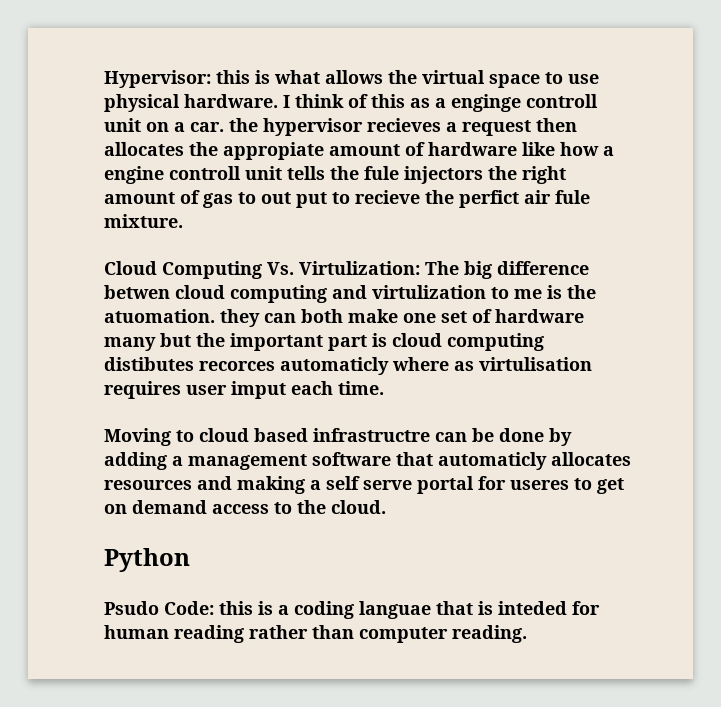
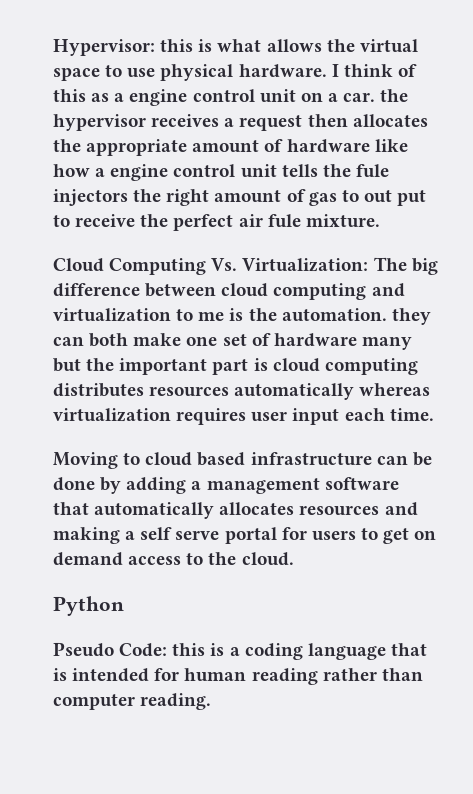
[451,94,598,112] enginge controll -> [129,89,255,106] engine control
[367,118,441,132] recieves -> [151,114,220,127] receives
[223,142,324,160] appropiate -> [86,139,188,156] appropriate
[169,166,241,180] controll -> [173,164,236,177] control
[355,190,519,208] recieve the perfict -> [75,214,234,231] receive the perfect
[299,261,420,275] Virtulization: -> [242,258,369,272] Virtualization:
[104,285,170,299] betwen -> [145,283,217,297] between
[372,285,486,299] virtulization -> [53,308,171,322] virtualization
[104,309,215,323] atuomation. -> [281,308,387,322] automation.
[104,357,592,375] distibutes recorces automaticly where as virtulisation -> [53,383,431,400] [53,408,171,422] distributes resources automatically whereas virtualization
[231,381,286,399] imput -> [292,408,340,425] input
[313,428,430,442] infrastructre -> [250,452,372,466] infrastructure
[438,452,547,470] automaticly -> [94,502,215,519] automatically
[510,480,569,490] useres -> [311,531,356,541] users
[104,601,159,615] Psudo -> [53,642,114,657] Pseudo
[359,601,431,619] languae -> [307,643,386,660] language
[498,601,567,615] inteded -> [72,668,150,682] intended

